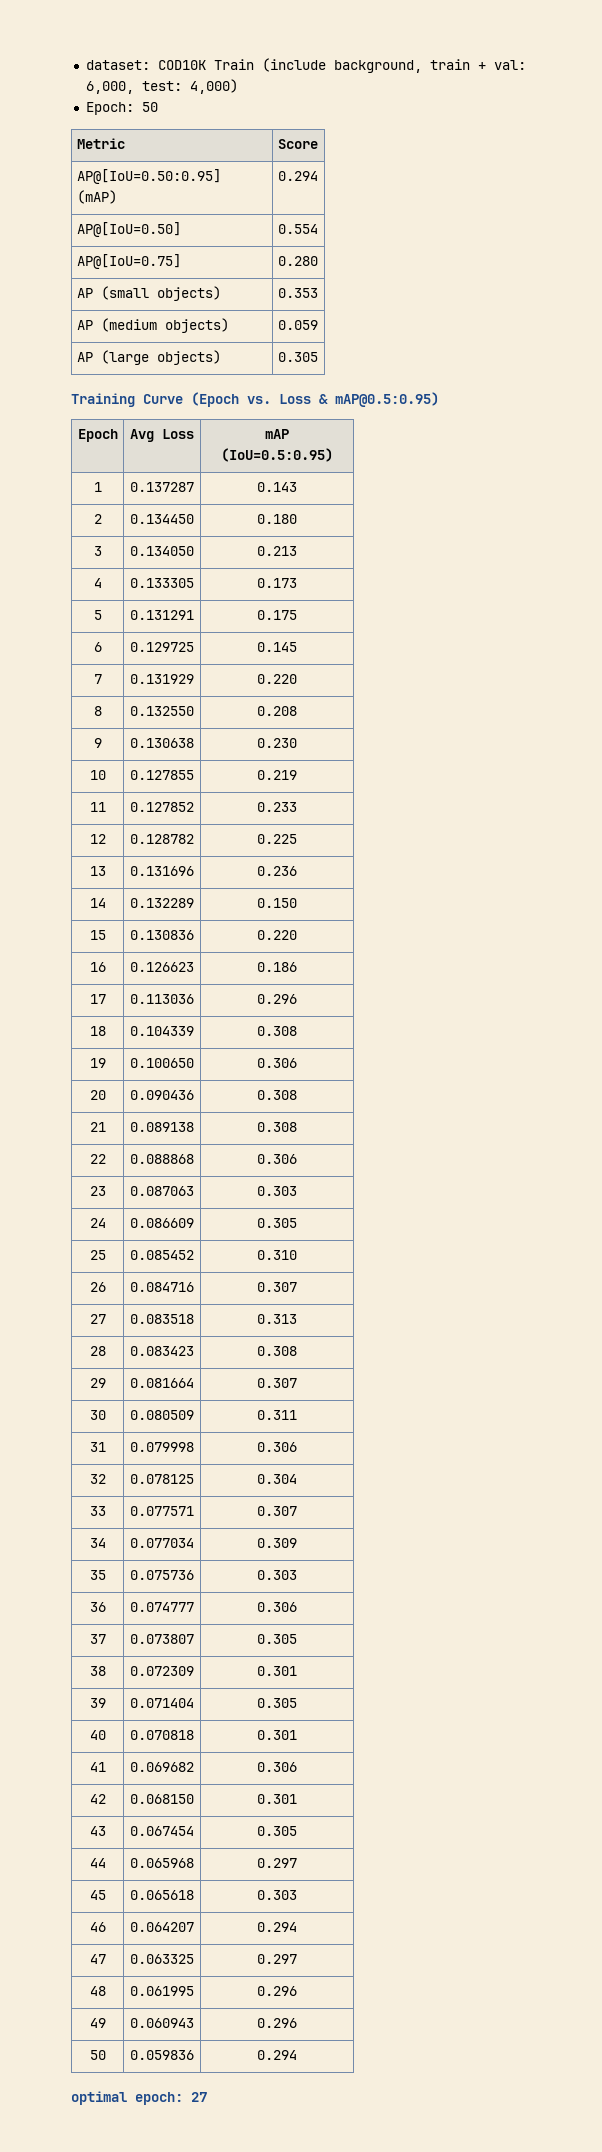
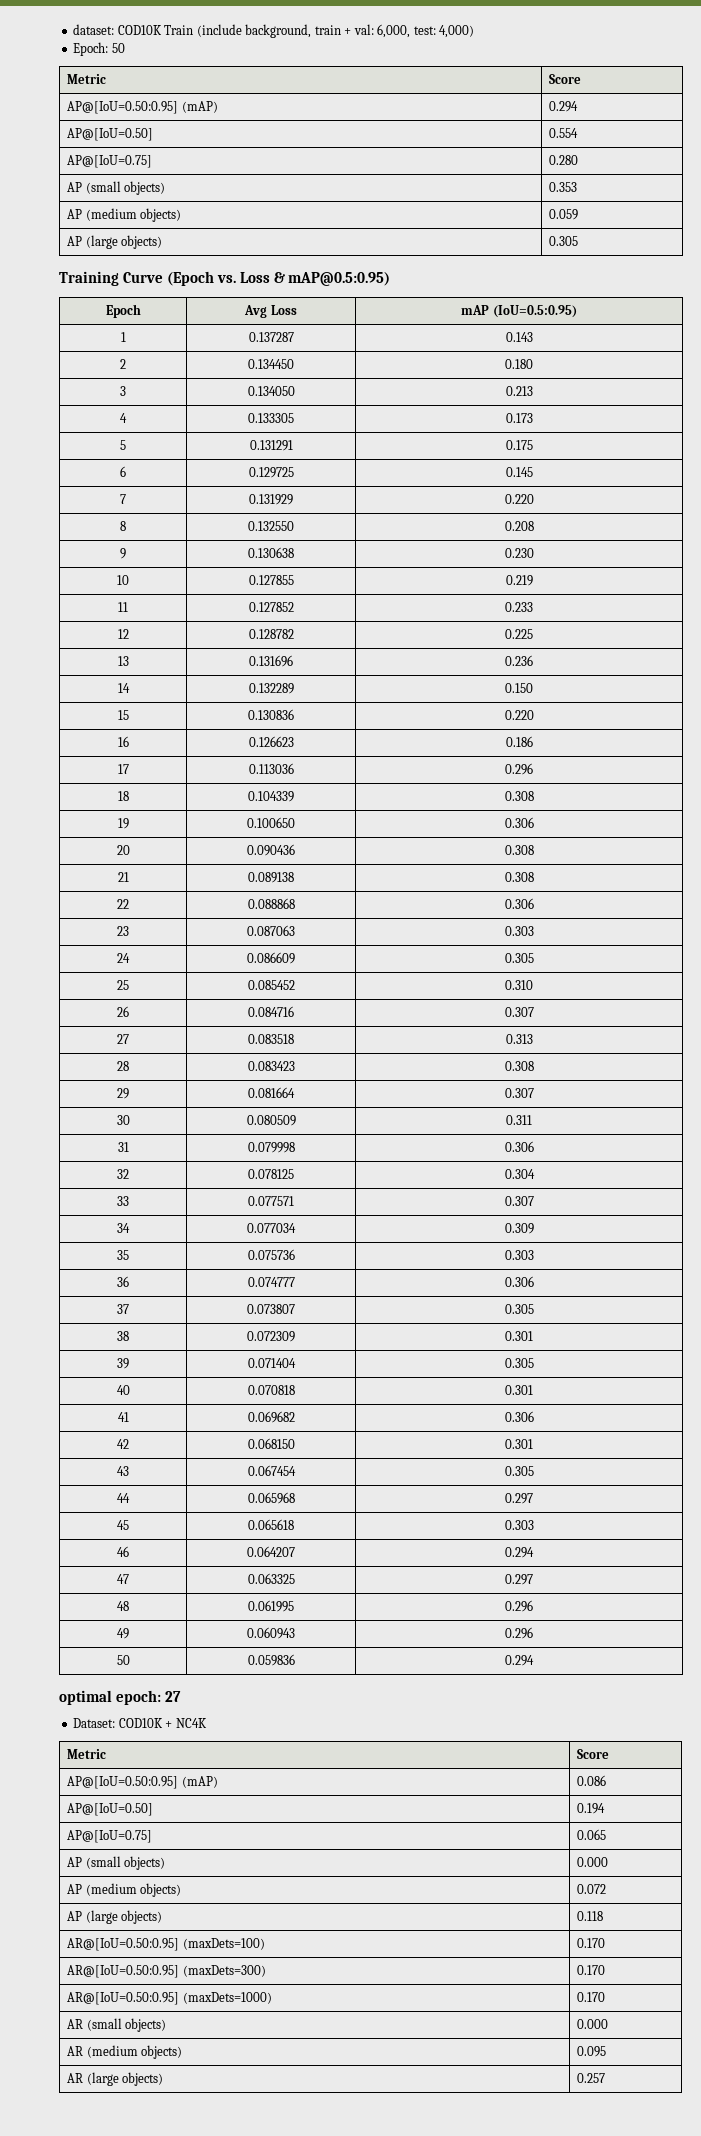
(207, 2097) none -> [73,1718,207,1728] [67,1749,107,1759] [577,1749,610,1759] [67,1776,218,1789] [577,1775,607,1786] [67,1803,154,1816] [577,1803,606,1814] [67,1830,153,1843] [577,1829,607,1840] [67,1856,166,1870] [577,1857,609,1867] [67,1883,182,1897] [577,1884,607,1894] [67,1910,163,1924] [577,1911,604,1921] [67,1938,265,1951] [577,1938,606,1948] [67,1965,266,1978] [577,1965,606,1975] [67,1992,272,2005] [577,1992,606,2002] [67,2018,167,2032] [577,2019,609,2029] [67,2045,183,2059] [577,2046,607,2057] [67,2072,164,2086] [577,2073,606,2083] // Dataset: COD10K + NC4K // Metric | Score // AP@[IoU=0.50:0.95] (mAP) | 0.086 // AP@[IoU=0.50] | 0.194 // AP@[IoU=0.75] | 0.065 // AP (small objects) | 0.000 // AP (medium objects) | 0.072 // AP (large objects) | 0.118 // AR@[IoU=0.50:0.95] (maxDets=100) | 0.170 // AR@[IoU=0.50:0.95] (maxDets=300) | 0.170 // AR@[IoU=0.50:0.95] (maxDets=1000) | 0.170 // AR (small objects) | 0.000 // AR (medium objects) | 0.095 // AR (large objects) | 0.257

